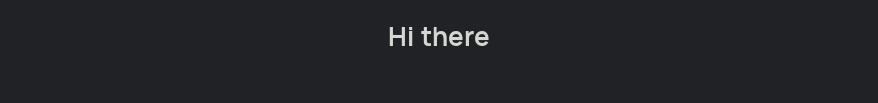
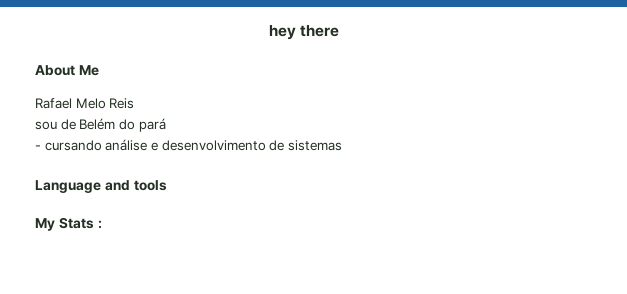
[387,27,414,46] Hi -> [268,25,296,40] hey
(491, 36) none -> [35,65,99,76] [35,98,135,109] [35,118,166,132] [35,139,342,151] [35,180,167,193] [35,217,102,231] // About Me // Rafael Melo Reis // sou de Belém do pará // - cursando análise e desenvolvimento de sistemas // Language and tools // My Stats :

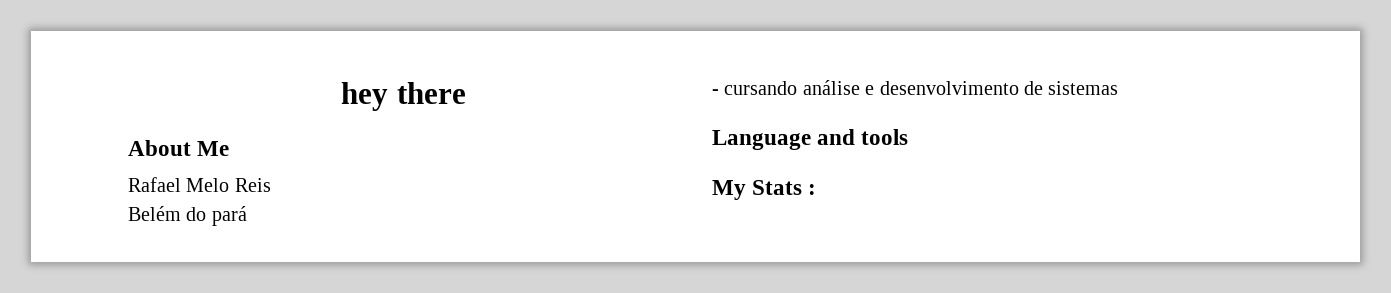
[35,119,76,130] sou de -> (271, 185) none

